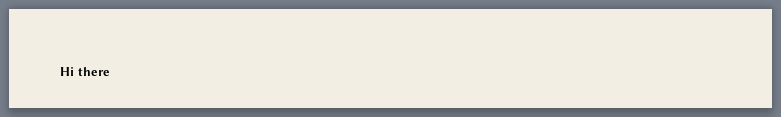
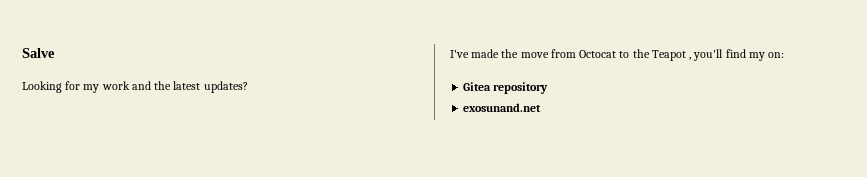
[60,67,110,76] Hi there -> [22,48,55,58] [22,81,248,93] [450,49,785,61] [463,82,549,94] [463,103,542,112] Salve // Looking for my work and the latest updates? // I've made the move from Octocat to the Teapot , you'll find my on: // Gitea repository // exosunand.net

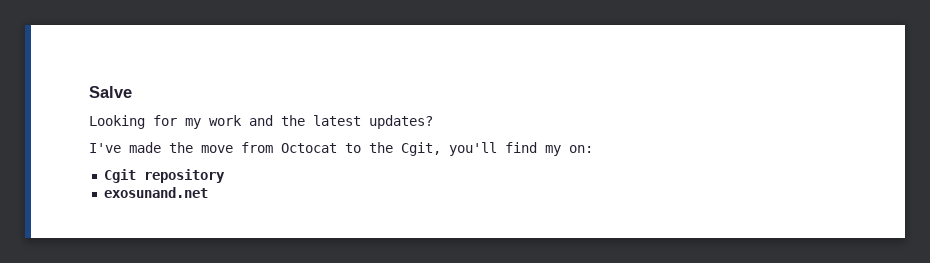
[651,50,692,61] Teapot , -> [401,142,441,156] Cgit,
[463,82,492,91] Gitea -> [103,169,136,183] Cgit

